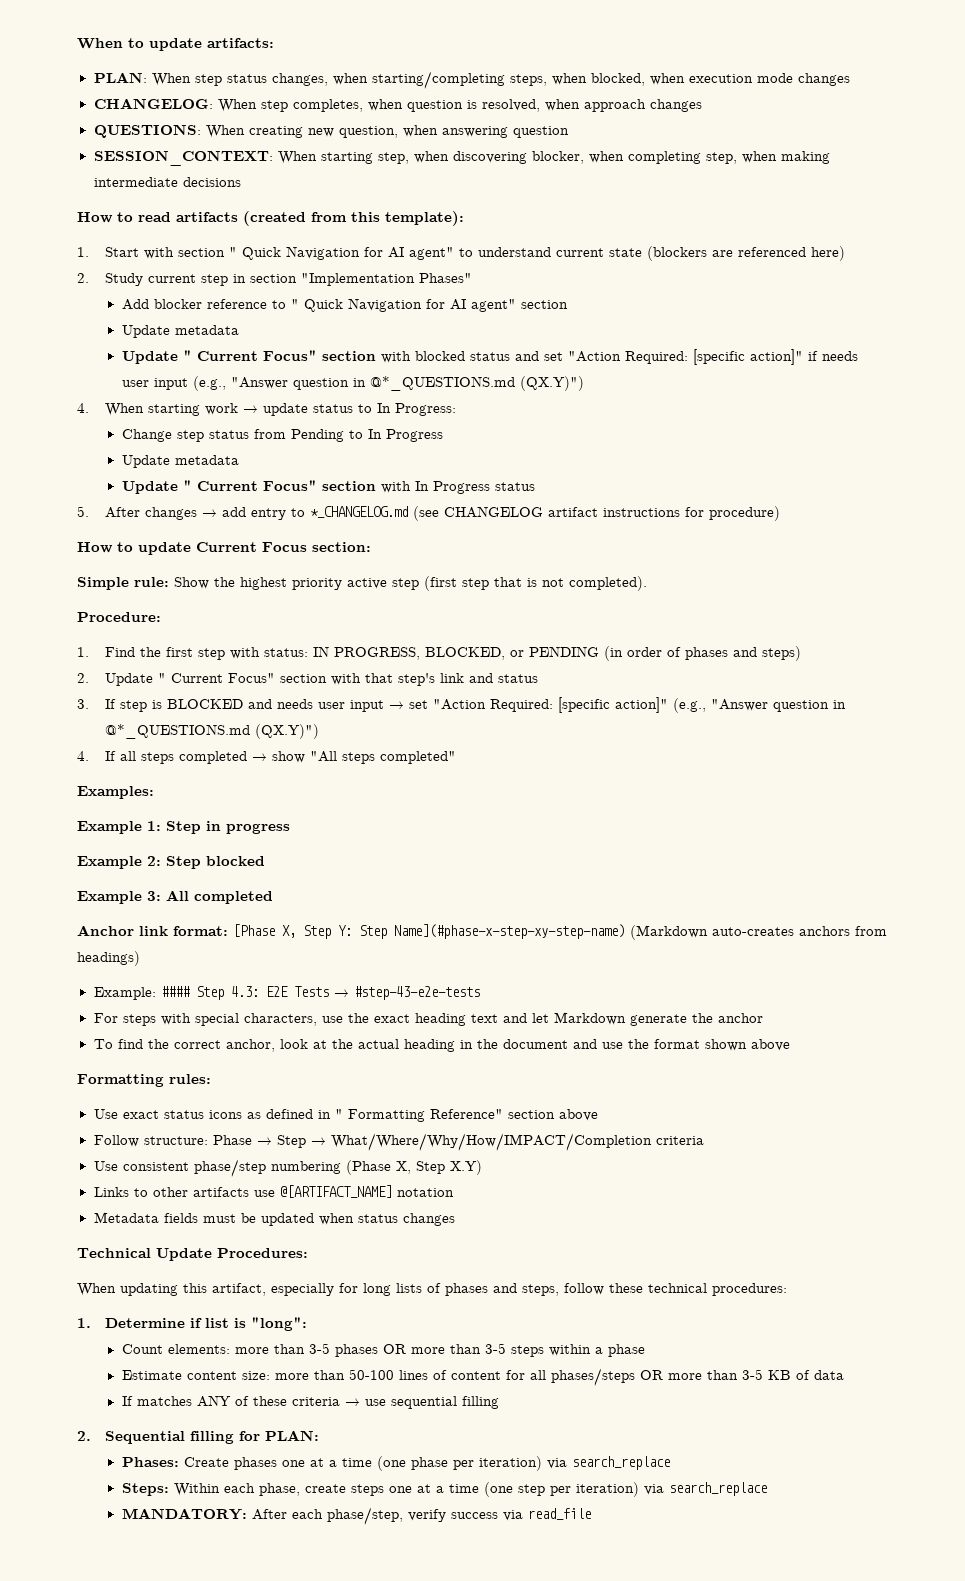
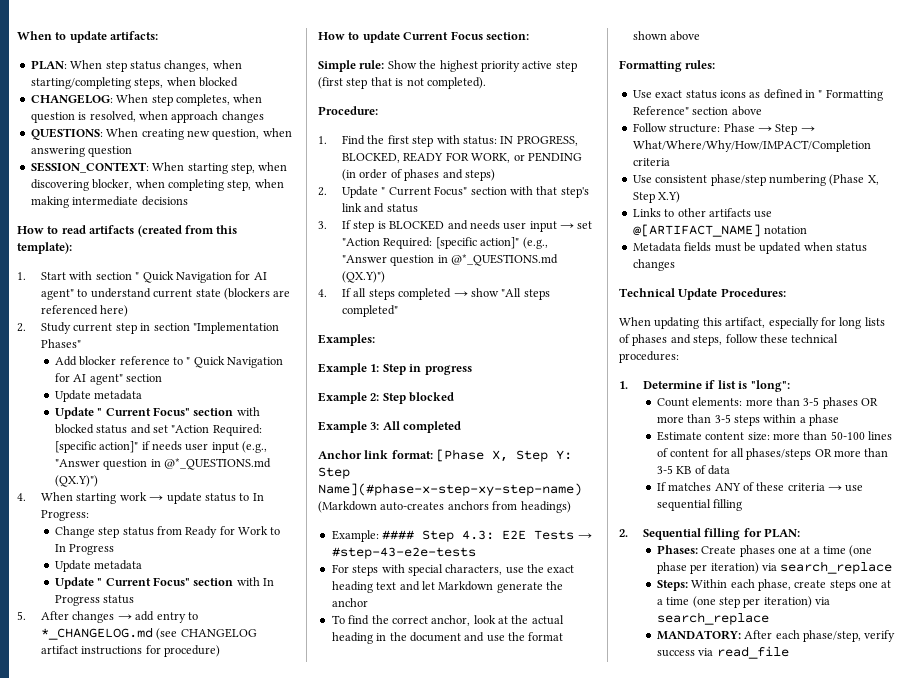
[590,73,850,86] blocked, when execution mode changes -> [198,77,238,87] blocked
[290,429,344,442] Pending -> [185,526,269,538] Ready for Work
(506, 653) none -> [403,152,511,163] READY FOR WORK,

